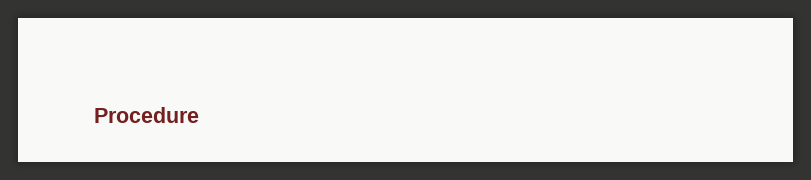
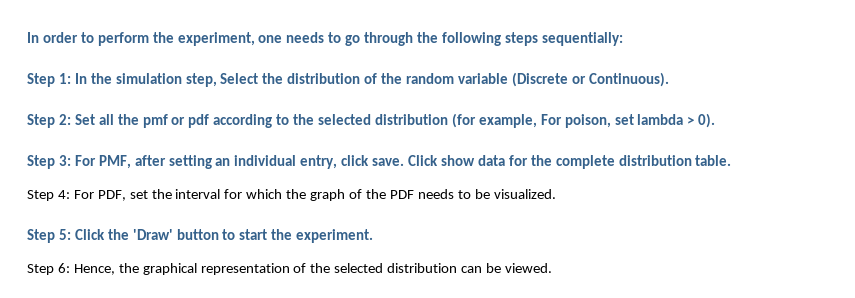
[94,107,199,123] Procedure -> [27,32,623,46] [27,72,669,87] [27,113,716,128] [27,155,732,169] [27,189,556,201] [27,229,374,243] [27,263,552,275] In order to perform the experiment, one needs to go through the following steps sequentially: // Step 1: In the simulation step, Select the distribution of the random variable (Discrete or Continuous). // Step 2: Set all the pmf or pdf according to the selected distribution (for example, For poison, set lambda > 0). // Step 3: For PMF, after setting an individual entry, click save. Click show data for the complete distribution table. // Step 4: For PDF, set the interval for which the graph of the PDF needs to be visualized. // Step 5: Click the 'Draw' button to start the experiment. // Step 6: Hence, the graphical representation of the selected distribution can be viewed.

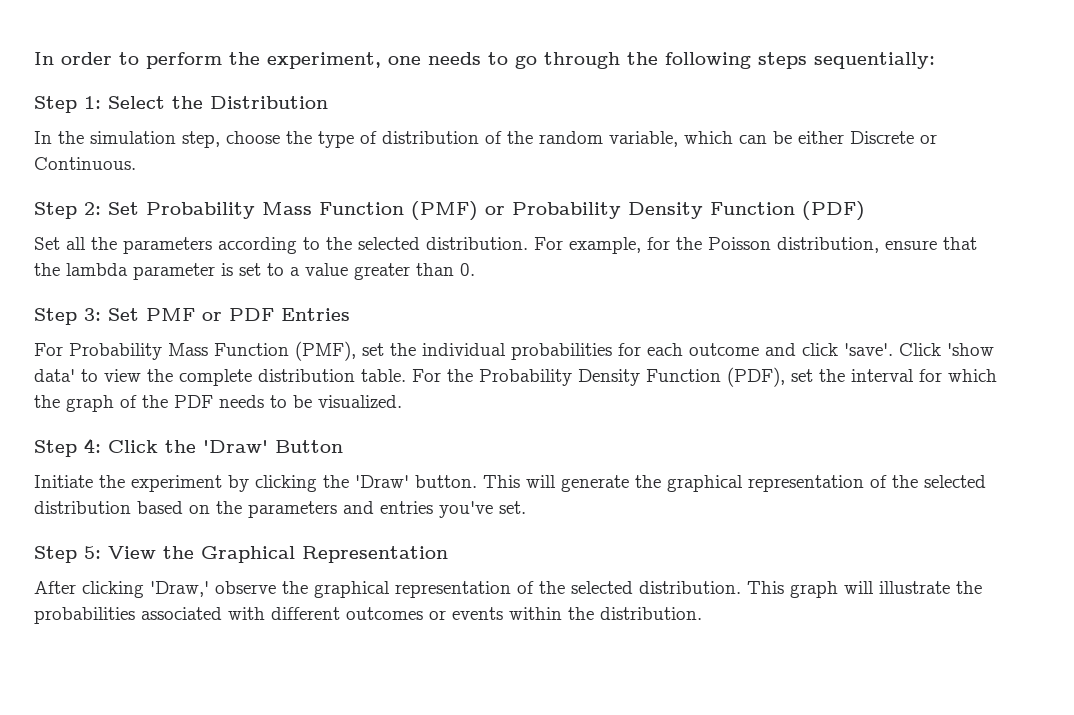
(71, 78) none -> [108,96,328,109] Select the Distribution //
[220,72,669,87] [27,113,716,128] [27,155,732,169] [27,190,126,201] Select the distribution of the random variable (Discrete or Continuous). // Step 2: Set all the pmf or pdf according to the selected distribution (for example, For poison, set lambda > 0). // Step 3: For PMF, after setting an individual entry, click save. Click show data for the complete distribution table. // Step 4: For PDF, -> [226,131,937,148] [34,157,136,170] [34,201,865,221] [34,237,977,254] [34,263,475,280] [34,308,350,325] [34,341,994,361] [34,367,785,387] choose the type of distribution of the random variable, which can be either Discrete or Continuous. // Step 2: Set Probability Mass Function (PMF) or Probability Density Function (PDF) // Set all the parameters according to the selected distribution. For example, for the Poisson distribution, ensure that the lambda parameter is set to a value greater than 0. // Step 3: Set PMF or PDF Entries // For Probability Mass Function (PMF), set the individual probabilities for each outcome and click 'save'. Click 'show data' to view the complete distribution table. For the Probability Density Function (PDF),
[58,229,71,240] 5: -> [84,438,101,453] 4:
[176,229,374,243] [27,263,115,275] button to start the experiment. // Step 6: Hence, -> [275,440,343,453] [34,475,629,492] Button // Initiate the experiment by clicking the 'Draw' button. This will generate
[461,263,552,273] can be viewed. -> [137,501,526,518] [34,546,448,563] [34,581,982,598] [34,607,702,624] based on the parameters and entries you've set. // Step 5: View the Graphical Representation // After clicking 'Draw,' observe the graphical representation of the selected distribution. This graph will illustrate the probabilities associated with different outcomes or events within the distribution.

